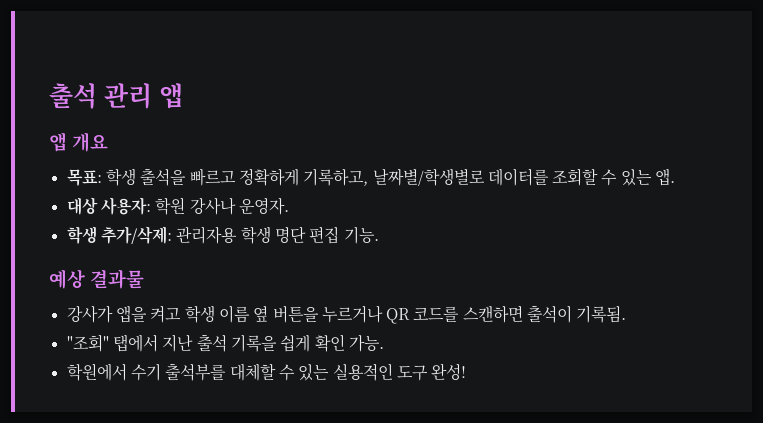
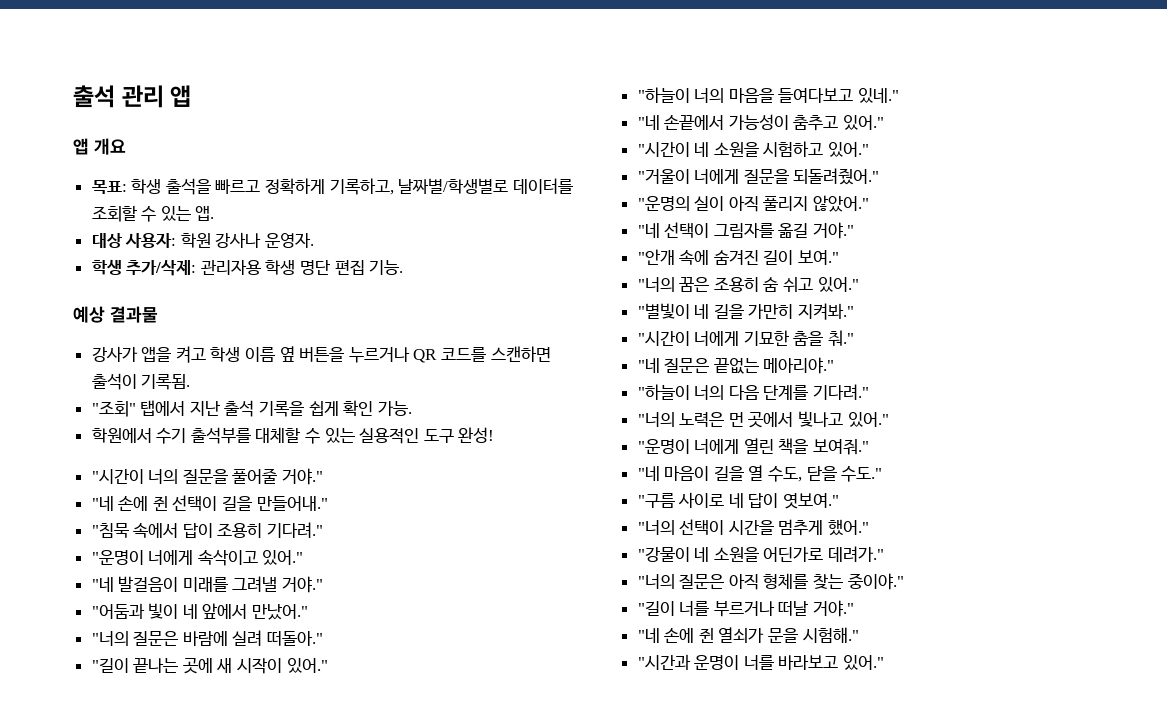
(467, 371) none -> [91,468,324,485] [91,495,328,511] [91,522,324,538] [91,550,304,566] [91,576,324,593] [91,603,309,620] [91,630,324,646] [91,658,328,674] [637,87,900,103] [637,114,885,131] [637,141,870,157] [637,168,880,185] [637,195,870,212] [637,222,855,239] [637,249,840,265] [637,277,859,293] [637,303,855,320] [637,330,855,346] [637,357,835,374] [637,384,870,400] [637,411,889,428] [637,438,870,455] [637,465,883,482] [637,492,840,509] [637,519,870,536] [637,546,885,562] [637,573,904,590] [637,600,855,617] [637,627,859,643] [637,654,885,670] // "시간이 너의 질문을 풀어줄 거야." // "네 손에 쥔 선택이 길을 만들어내." // "침묵 속에서 답이 조용히 기다려." // "운명이 너에게 속삭이고 있어." // "네 발걸음이 미래를 그려낼 거야." // "어둠과 빛이 네 앞에서 만났어." // "너의 질문은 바람에 실려 떠돌아." // "길이 끝나는 곳에 새 시작이 있어." // "하늘이 너의 마음을 들여다보고 있네." // "네 손끝에서 가능성이 춤추고 있어." // "시간이 네 소원을 시험하고 있어." // "거울이 너에게 질문을 되돌려줬어." // "운명의 실이 아직 풀리지 않았어." // "네 선택이 그림자를 옮길 거야." // "안개 속에 숨겨진 길이 보여." // "너의 꿈은 조용히 숨 쉬고 있어." // "별빛이 네 길을 가만히 지켜봐." // "시간이 너에게 기묘한 춤을 춰." // "네 질문은 끝없는 메아리야." // "하늘이 너의 다음 단계를 기다려." // "너의 노력은 먼 곳에서 빛나고 있어." // "운명이 너에게 열린 책을 보여줘." // "네 마음이 길을 열 수도, 닫을 수도." // "구름 사이로 네 답이 엿보여." // "너의 선택이 시간을 멈추게 했어." // "강물이 네 소원을 어딘가로 데려가." // "너의 질문은 아직 형체를 찾는 중이야." // "길이 너를 부르거나 떠날 거야." // "네 손에 쥔 열쇠가 문을 시험해." // "시간과 운명이 너를 바라보고 있어."

